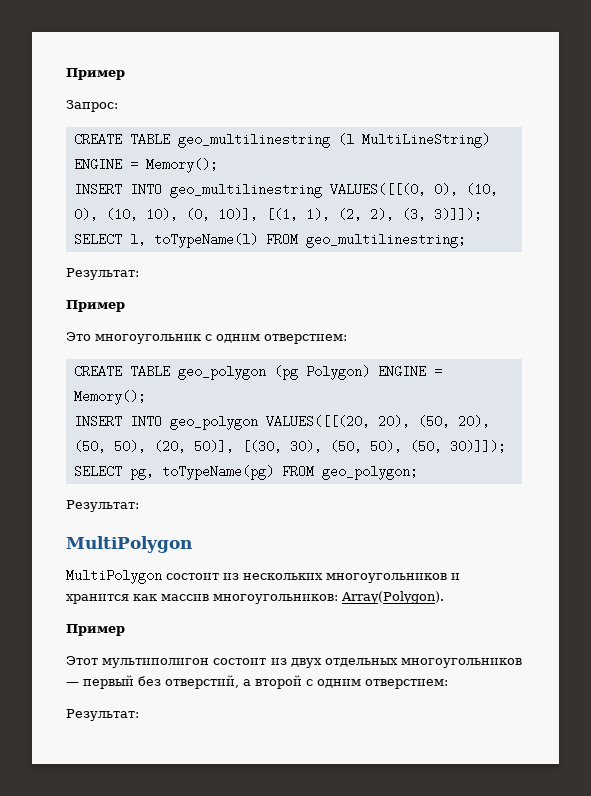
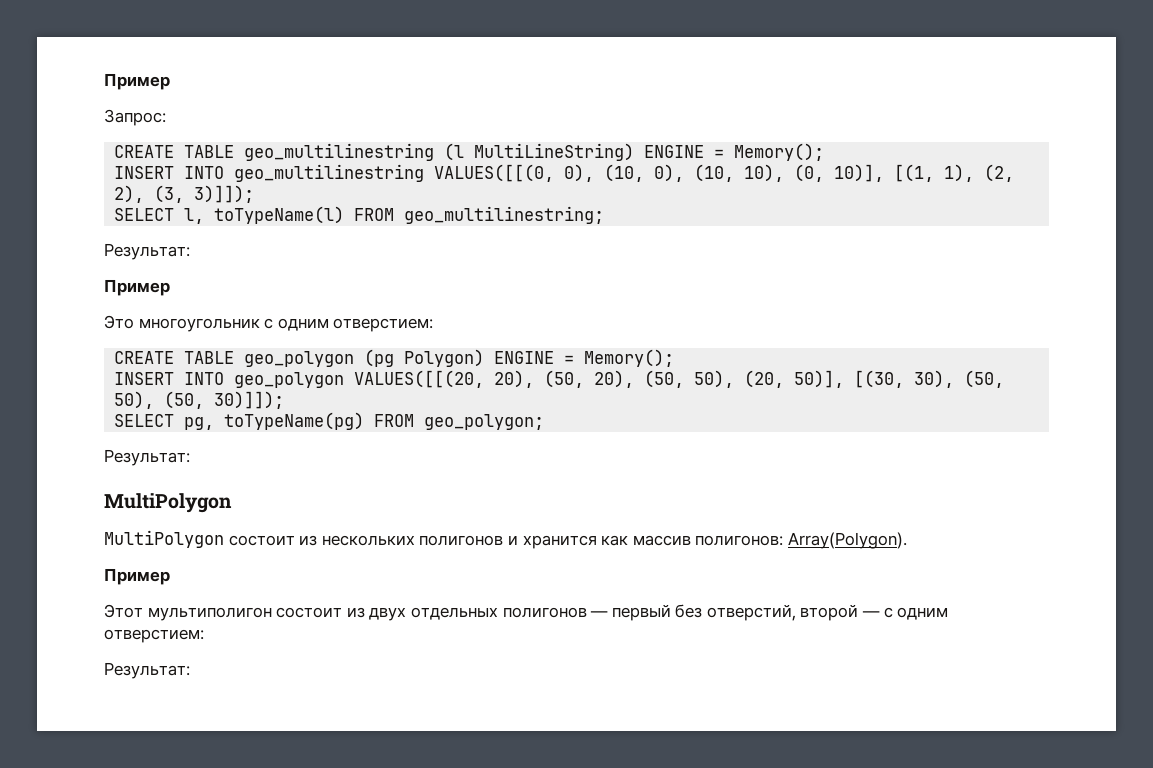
[326,573,447,583] многоугольников -> [419,535,504,546] полигонов
[213,594,338,604] многоугольников: -> [695,535,784,546] полигонов:
[401,658,522,668] многоугольников -> [502,607,587,618] полигонов
[243,675,302,689] а второй -> [800,604,881,621] второй —

